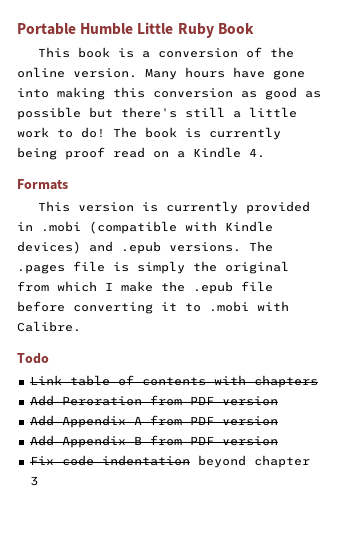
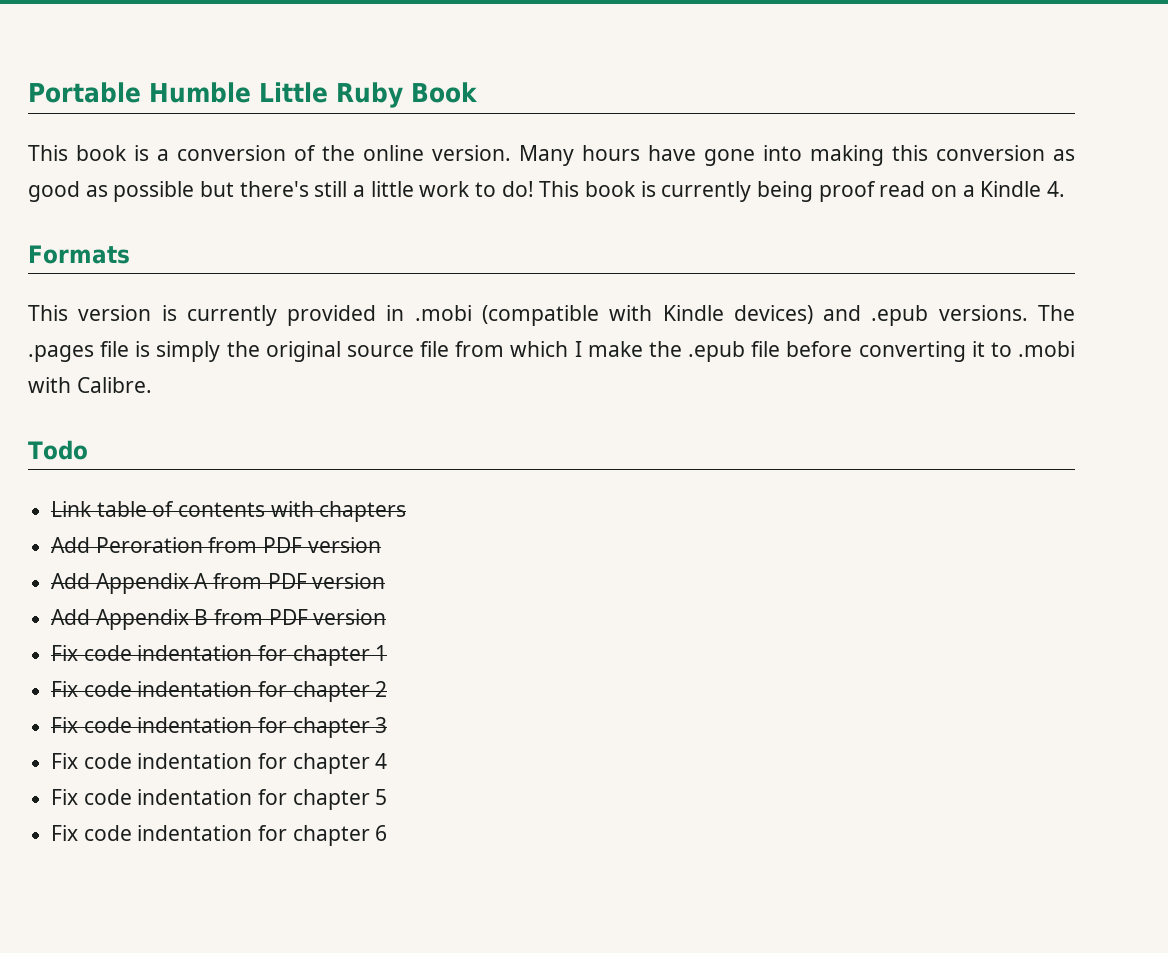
[113,127,137,138] The -> [539,181,580,197] This
(289, 267) none -> [346,341,450,357] source file
[197,455,310,468] [29,476,38,486] beyond chapter 3 -> [258,645,388,666] [51,681,388,702] [51,717,388,738] [51,753,388,774] [51,789,388,810] [51,825,388,846] for chapter 1 // Fix code indentation for chapter 2 // Fix code indentation for chapter 3 // Fix code indentation for chapter 4 // Fix code indentation for chapter 5 // Fix code indentation for chapter 6

